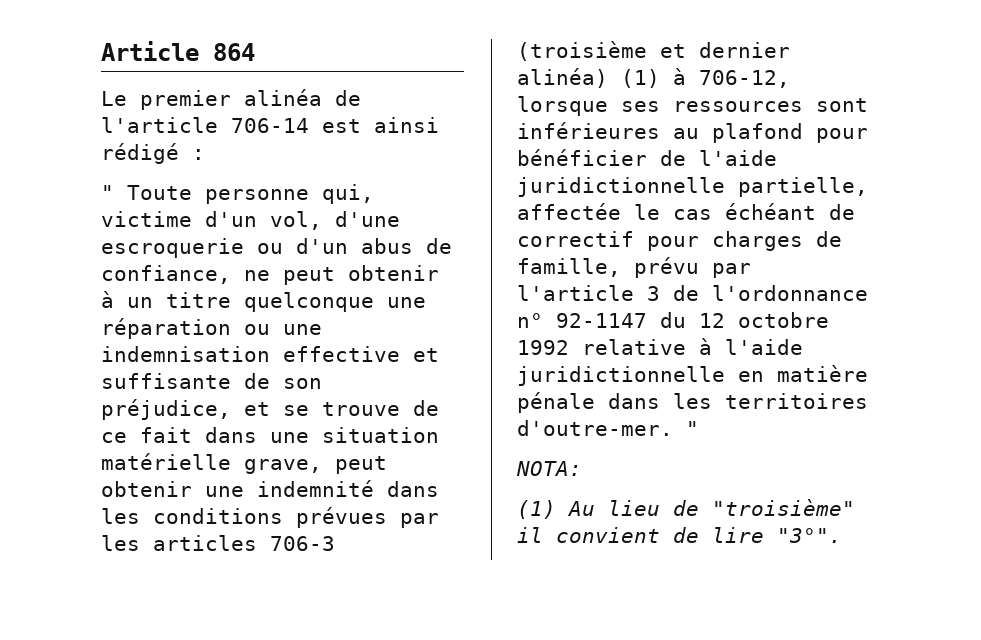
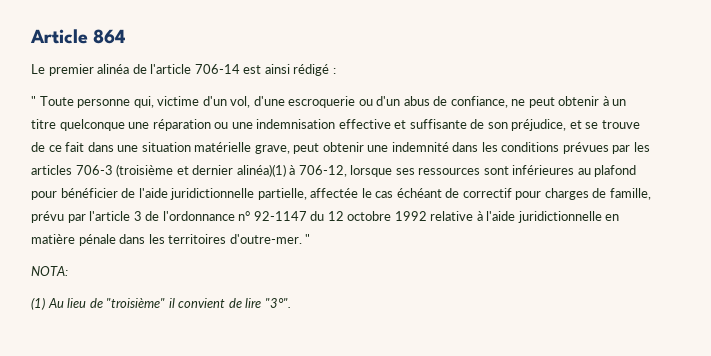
[517,68,660,88] alinéa) (1) -> [236,164,286,177] alinéa)(1)

